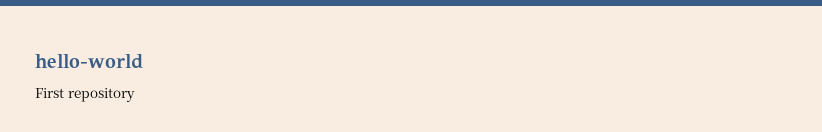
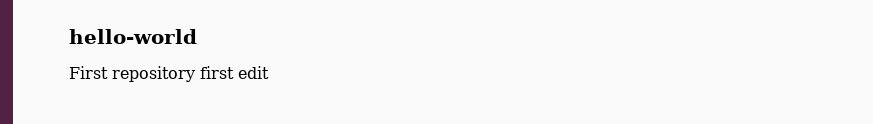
(135, 95) none -> [200,66,269,79] first edit

